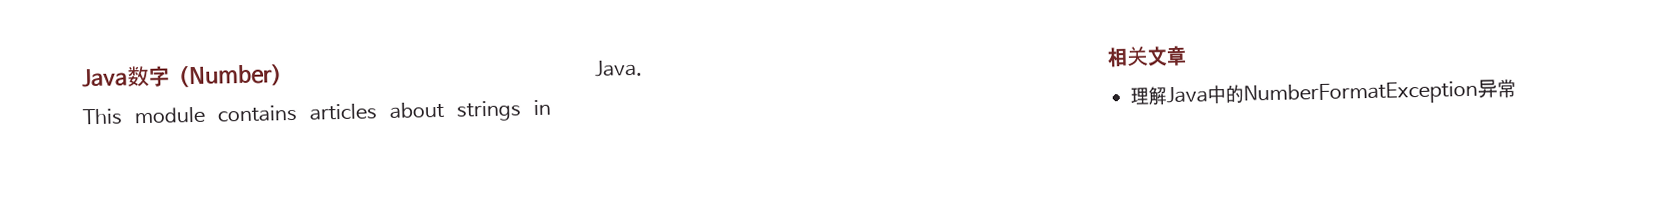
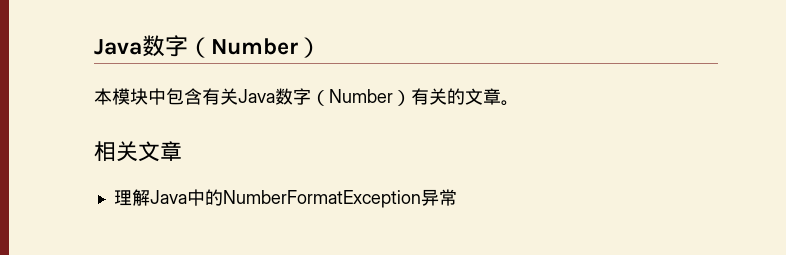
[82,99,552,126] [594,59,643,77] This module contains articles about strings in Java. -> [94,88,519,106] 本模块中包含有关Java数字（Number）有关的文章。

